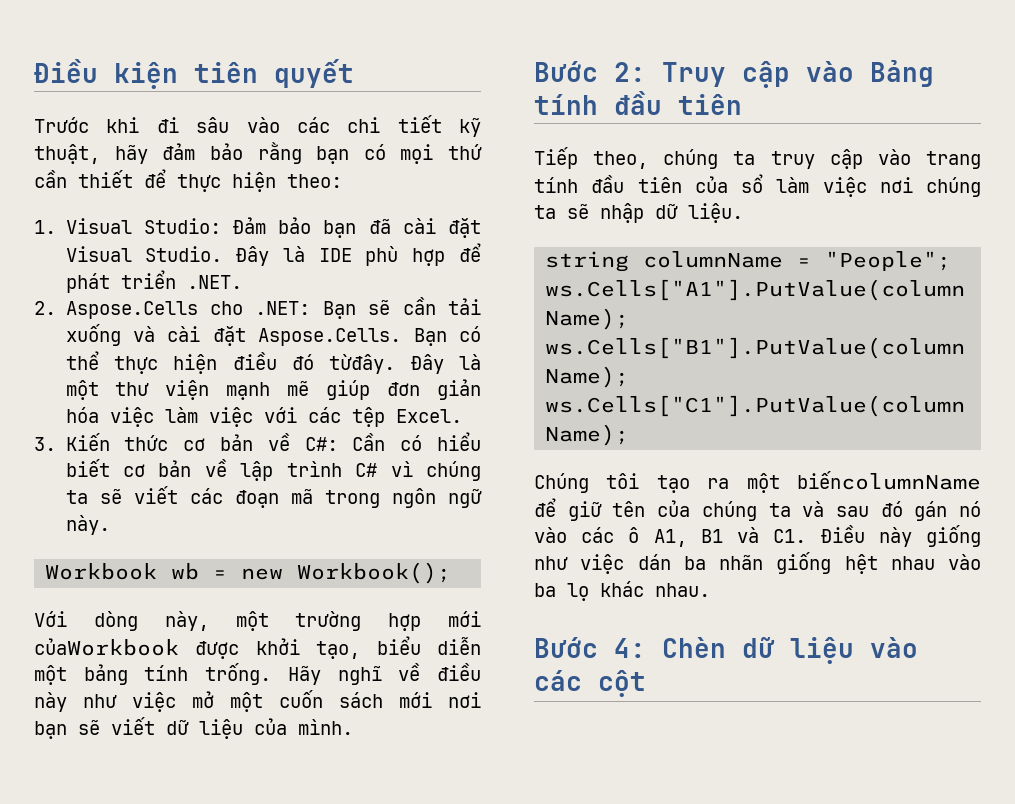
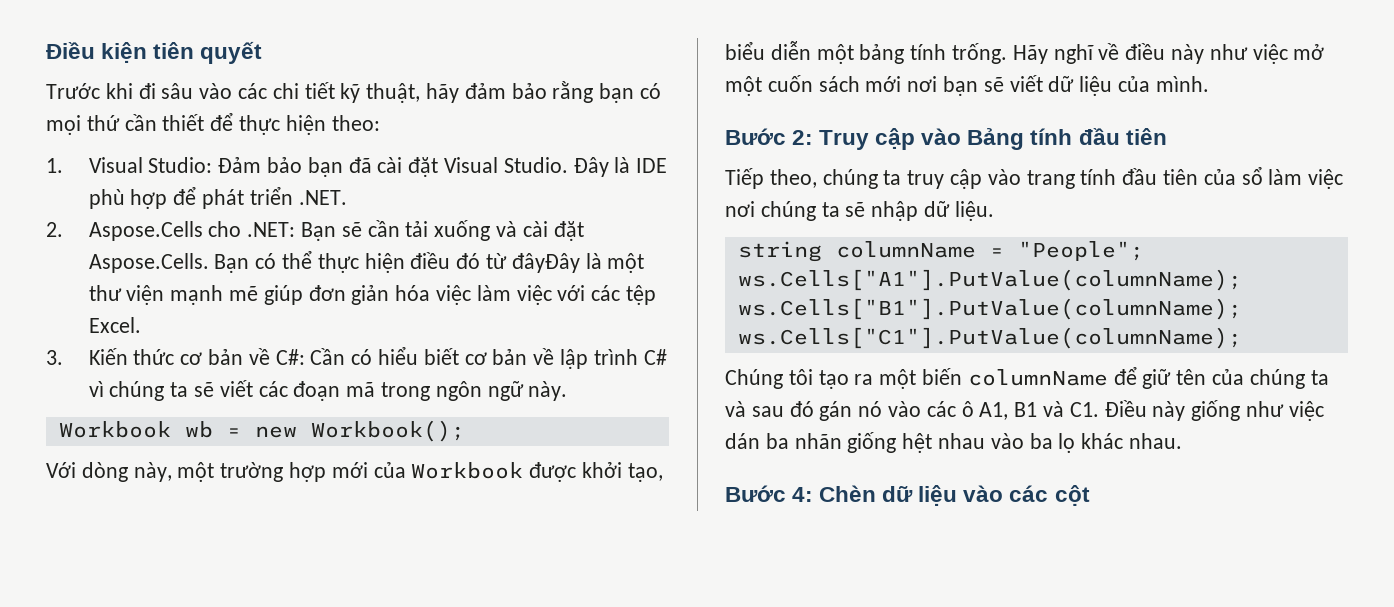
[329,354,444,374] từđây. Đây -> [485,253,580,273] từ đâyĐây
[34,638,179,656] củaWorkbook -> [373,462,524,479] của Workbook
[797,471,981,490] biếncolumnName -> [922,368,1108,386] biến columnName

